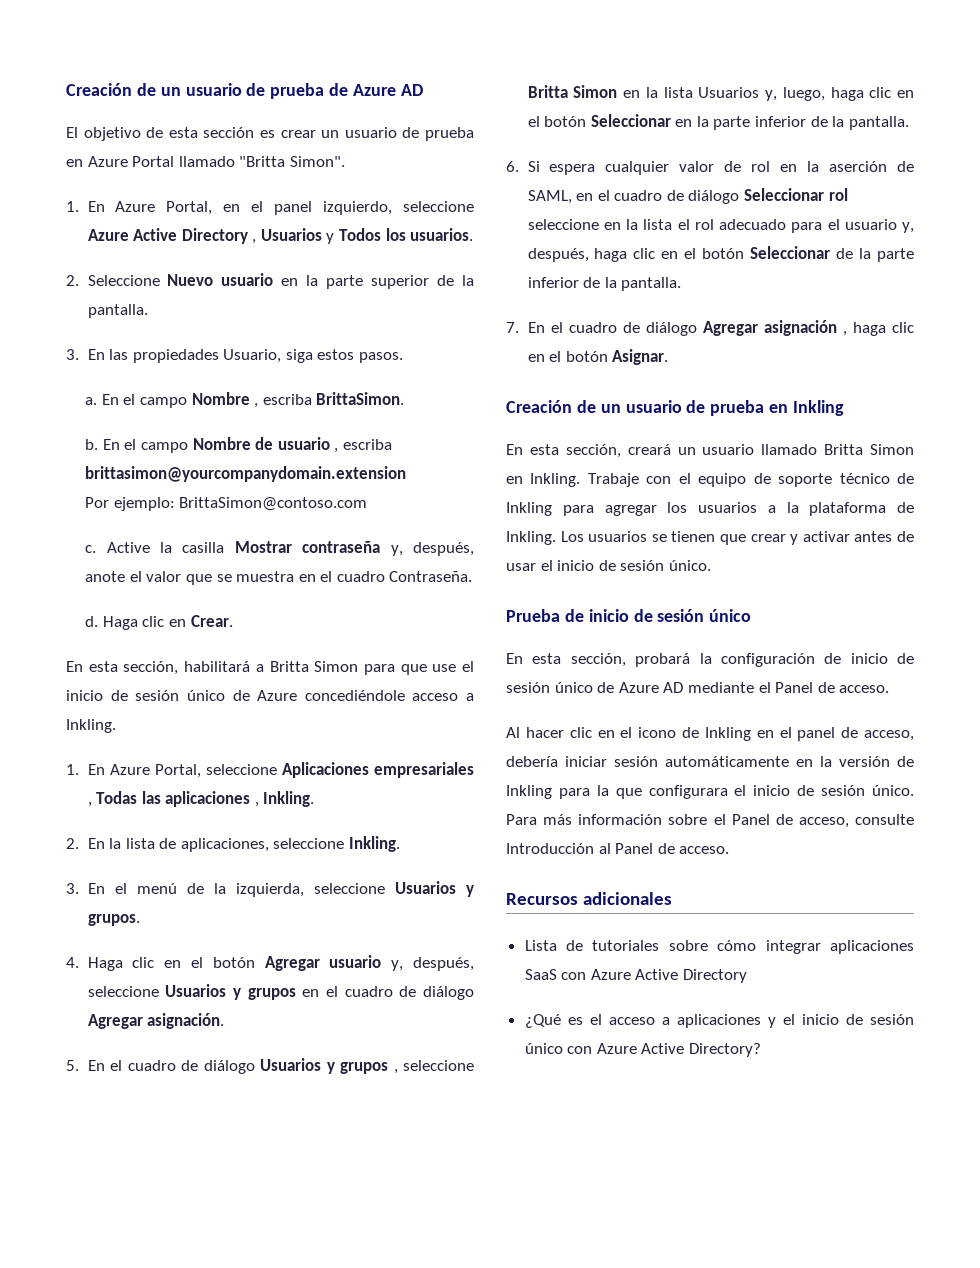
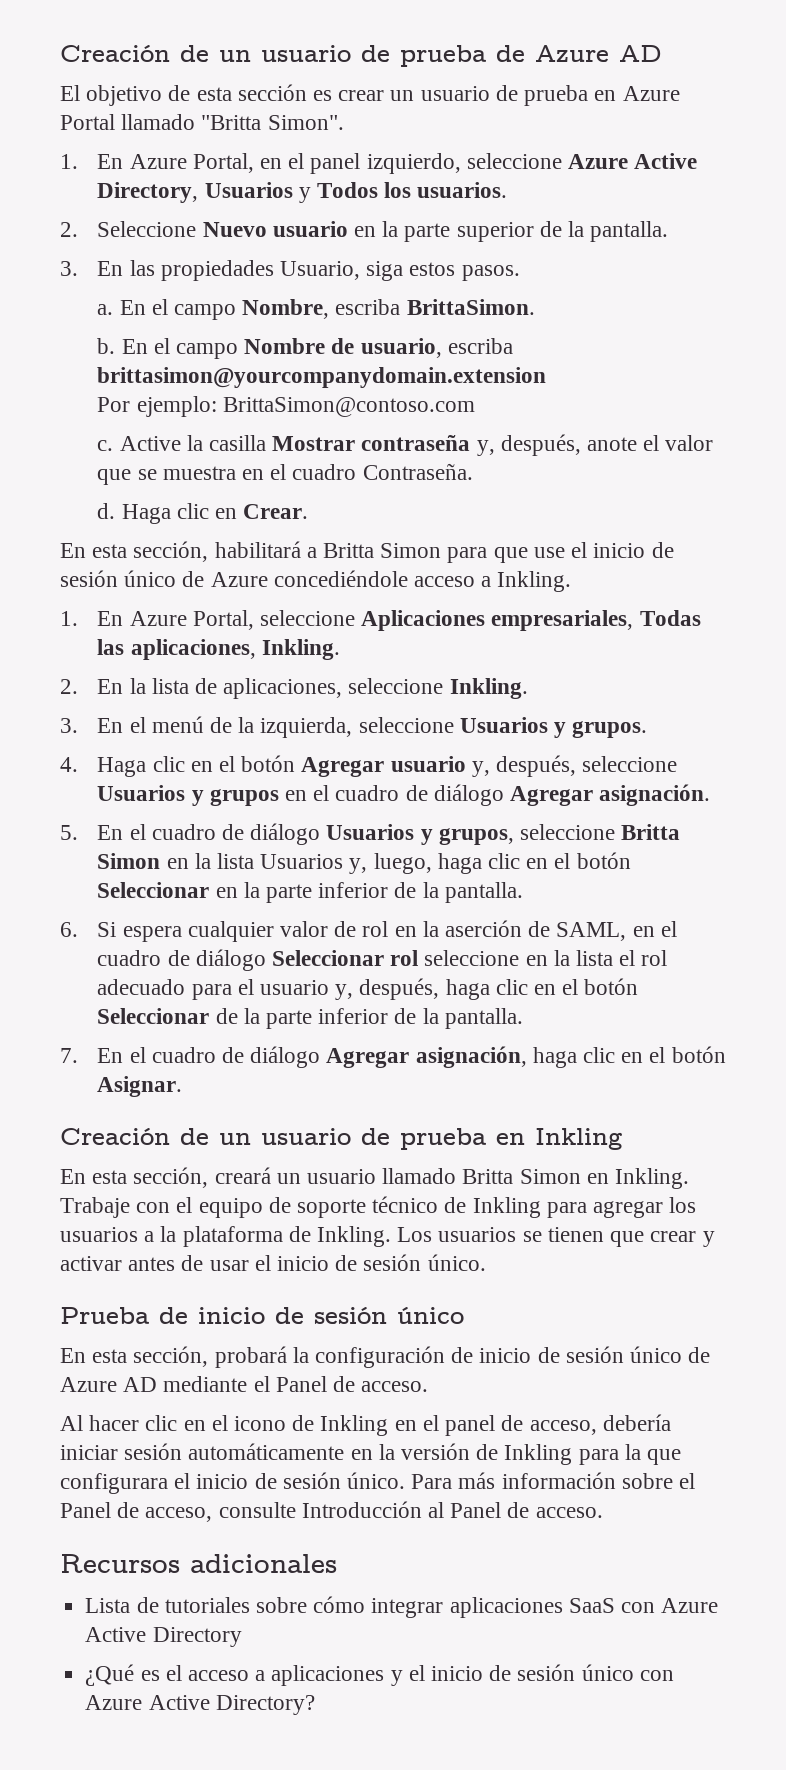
[181,228,257,244] Directory , -> [97,182,199,203] Directory,
[191,392,259,408] Nombre , -> [242,299,330,319] Nombre,
[277,437,339,453] usuario , -> [360,338,442,358] usuario,
[373,762,474,778] [87,791,259,807] empresariales , Todas las aplicaciones , -> [491,610,701,631] [97,639,256,660] empresariales, Todas las aplicaciones,
[340,1062,398,1074] grupos , -> [438,828,514,845] grupos,
[763,320,847,336] asignación , -> [415,1046,527,1068] asignación,

